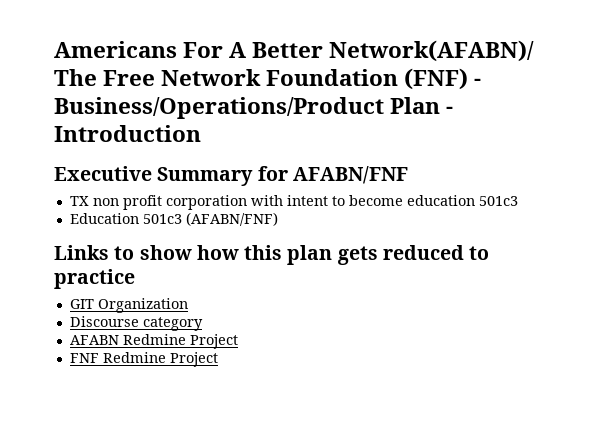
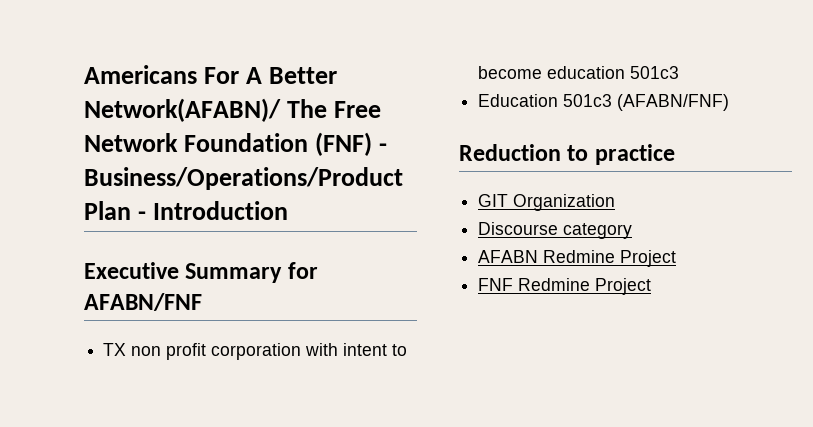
[54,245,464,265] Links to show how this plan gets reduced -> [459,144,561,161] Reduction

